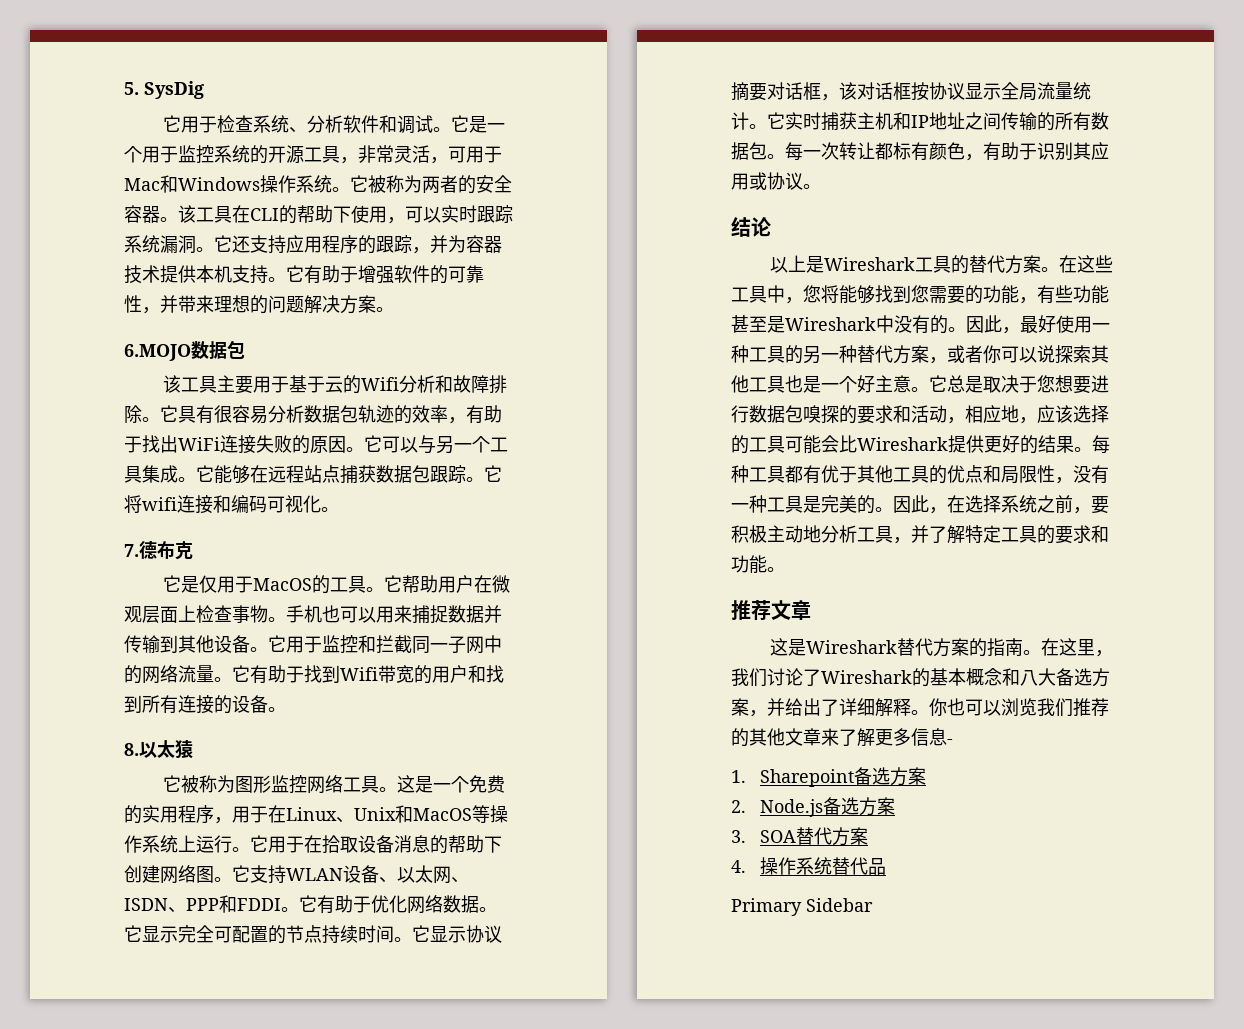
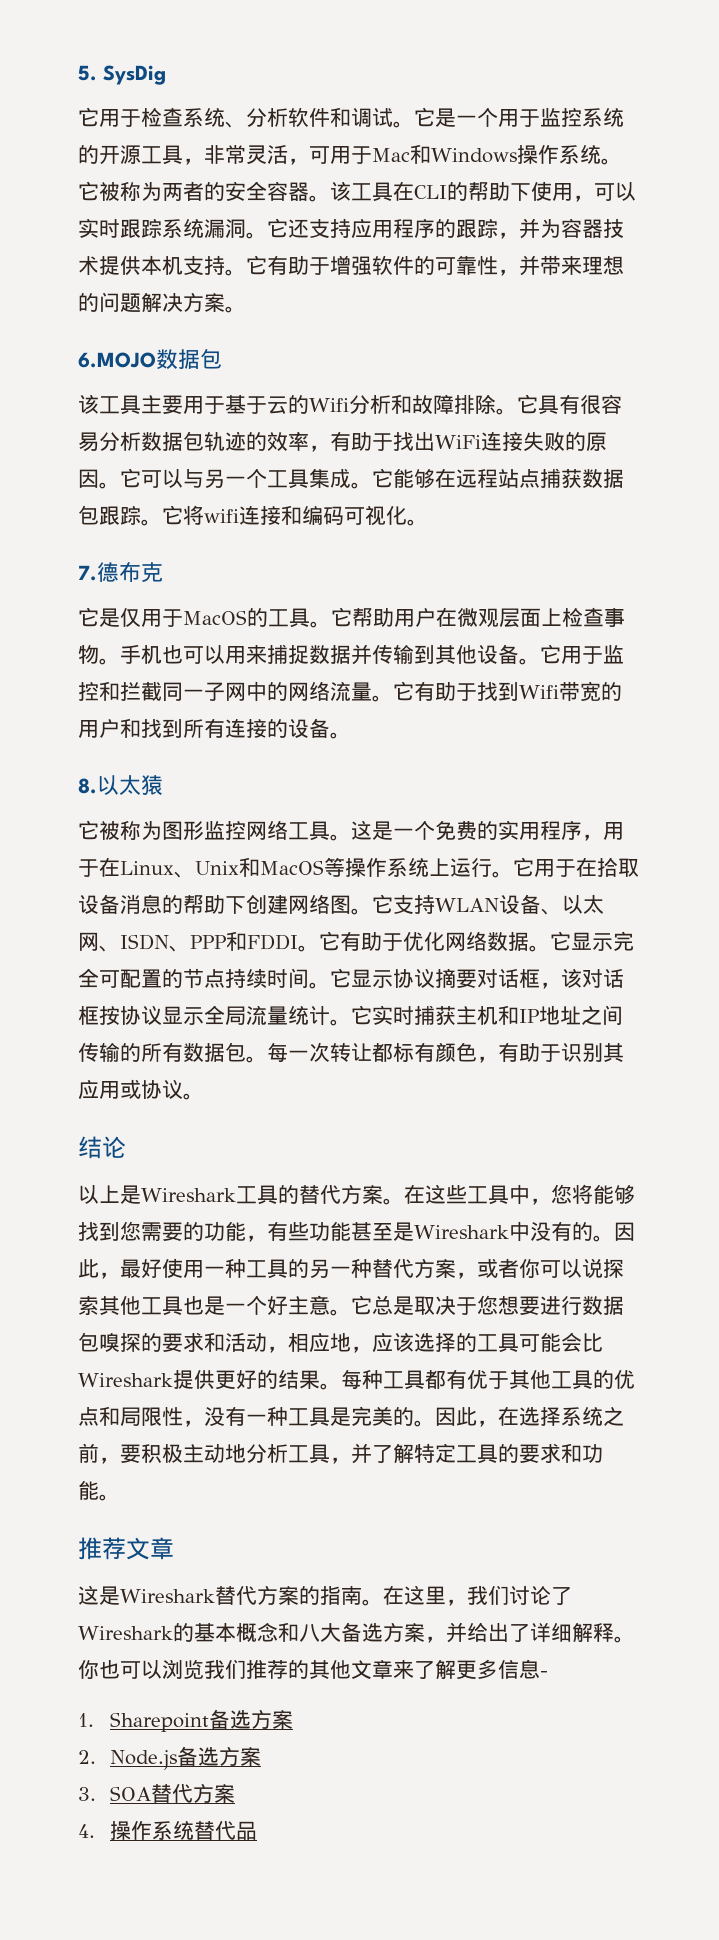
[731,898,873,916] // Primary Sidebar -> (257, 1830) none

